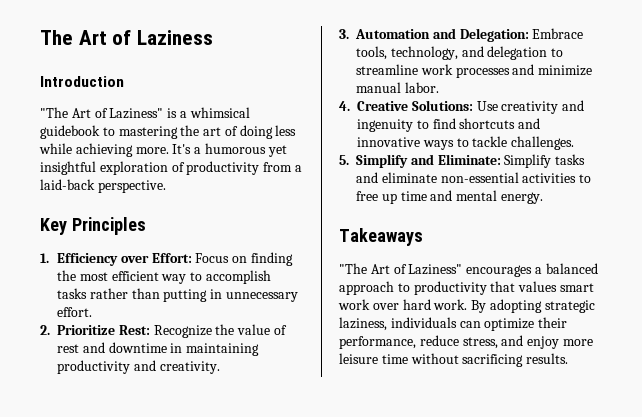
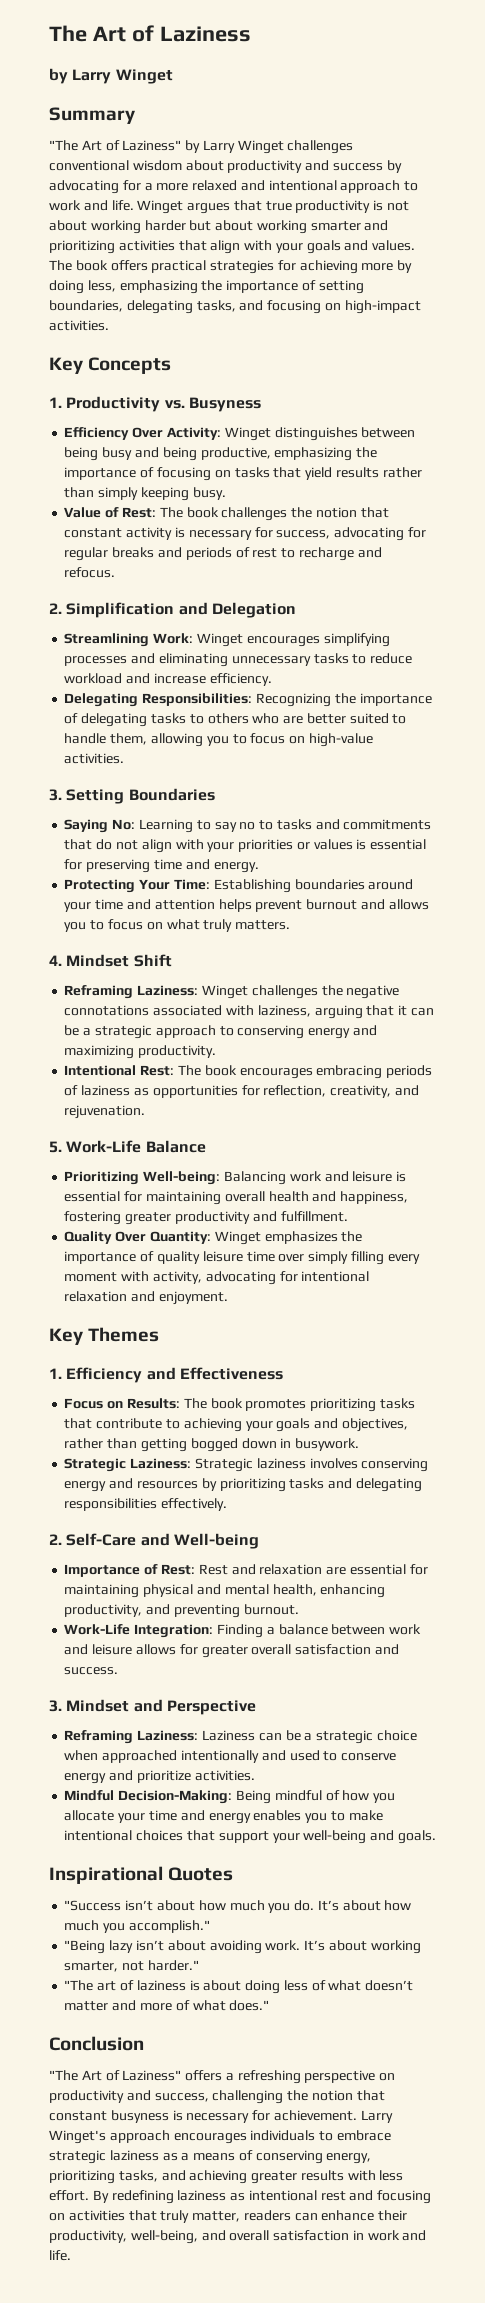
[40,76,124,87] [40,107,250,119] [40,125,297,139] [39,143,287,157] [40,161,302,175] [40,179,166,193] [40,217,146,235] [40,252,293,266] [57,270,271,284] [57,288,298,302] [57,307,93,317] [40,324,287,338] [57,342,260,356] [57,360,220,374] [339,28,584,42] [356,46,564,60] [356,64,593,78] [356,82,439,93] [339,100,585,114] [357,118,541,132] [357,136,575,150] [339,154,586,168] [356,172,592,183] [356,190,543,204] [339,228,423,246] [339,263,598,277] [339,281,594,295] [338,299,595,313] [339,317,568,331] [339,335,593,349] [339,353,569,367] Introduction // "The Art of Laziness" is a whimsical guidebook to mastering the art of doing less while achieving more. It's a humorous yet insightful exploration of productivity from a laid-back perspective. // Key Principles // 1. Efficiency over Effort: Focus on finding the most efficient way to accomplish tasks rather than putting in unnecessary effort. // 2. Prioritize Rest: Recognize the value of rest and downtime in maintaining productivity and creativity. // 3. Automation and Delegation: Embrace tools, technology, and delegation to streamline work processes and minimize manual labor. // 4. Creative Solutions: Use creativity and ingenuity to find shortcuts and innovative ways to tackle challenges. // 5. Simplify and Eliminate: Simplify tasks and eliminate non-essential activities to free up time and mental energy. // Takeaways // "The Art of Laziness" encourages a balanced approach to productivity that values smart work over hard work. By adopting strategic laziness, individuals can optimize their performance, reduce stress, and enjoy more leisure time without sacrificing results. -> [49,68,173,84] [49,107,135,124] [49,140,354,154] [49,160,402,173] [49,180,419,194] [49,200,410,214] [49,220,389,234] [49,240,416,254] [49,260,413,274] [49,280,364,294] [49,300,421,314] [49,320,109,331] [49,357,172,374] [49,396,261,412] [64,427,416,441] [64,447,378,461] [64,467,422,481] [64,487,226,501] [64,507,389,521] [64,527,426,541] [64,547,382,561] [64,567,116,578] [49,602,296,618] [64,633,390,647] [64,653,413,667] [64,673,272,686] [64,693,432,707] [64,713,407,727] [64,733,373,747] [64,753,125,764] [49,788,215,804] [64,819,432,833] [64,839,427,853] [64,859,259,873] [64,879,414,893] [64,899,429,912] [64,919,291,932] [49,954,172,967] [64,985,400,999] [64,1005,434,1019] [64,1025,377,1039] [64,1045,217,1059] [64,1065,433,1079] [64,1085,419,1098] [64,1105,146,1119] [49,1140,206,1153] [64,1171,407,1185] [64,1191,409,1205] [64,1211,348,1225] [64,1231,363,1245] [64,1251,420,1265] [64,1271,370,1285] [64,1291,228,1305] [49,1327,160,1345] [49,1367,283,1383] [64,1398,415,1412] [64,1418,408,1432] [64,1438,360,1452] [64,1458,429,1472] [64,1478,422,1492] [64,1498,228,1511] [49,1533,259,1549] [64,1564,428,1577] [64,1584,386,1598] [64,1604,299,1618] [64,1624,422,1638] [64,1644,399,1658] [64,1667,119,1675] [49,1699,256,1715] [64,1730,417,1744] [64,1750,397,1763] [64,1770,255,1784] [64,1790,396,1804] [64,1810,383,1824] [64,1830,436,1844] [49,1866,234,1884] [64,1900,412,1913] [64,1920,210,1933] [64,1940,421,1954] [64,1960,199,1972] [64,1980,414,1994] [64,2000,270,2011] [49,2036,144,2051] [49,2070,396,2084] [49,2090,385,2104] [49,2110,393,2123] [49,2130,391,2144] [49,2150,372,2164] [49,2170,404,2184] [49,2190,432,2204] [49,2210,408,2223] [49,2230,427,2244] [49,2250,71,2261] by Larry Winget // Summary // "The Art of Laziness" by Larry Winget challenges conventional wisdom about productivity and success by advocating for a more relaxed and intentional approach to work and life. Winget argues that true productivity is not about working harder but about working smarter and prioritizing activities that align with your goals and values. The book offers practical strategies for achieving more by doing less, emphasizing the importance of setting boundaries, delegating tasks, and focusing on high-impact activities. // Key Concepts // 1. Productivity vs. Busyness // Efficiency Over Activity: Winget distinguishes between being busy and being productive, emphasizing the importance of focusing on tasks that yield results rather than simply keeping busy. // Value of Rest: The book challenges the notion that constant activity is necessary for success, advocating for regular breaks and periods of rest to recharge and refocus. // 2. Simplification and Delegation // Streamlining Work: Winget encourages simplifying processes and eliminating unnecessary tasks to reduce workload and increase efficiency. // Delegating Responsibilities: Recognizing the importance of delegating tasks to others who are better suited to handle them, allowing you to focus on high-value activities. // 3. Setting Boundaries // Saying No: Learning to say no to tasks and commitments that do not align with your priorities or values is essential for preserving time and energy. // Protecting Your Time: Establishing boundaries around your time and attention helps prevent burnout and allows you to focus on what truly matters. // 4. Mindset Shift // Reframing Laziness: Winget challenges the negative connotations associated with laziness, arguing that it can be a strategic approach to conserving energy and maximizing productivity. // Intentional Rest: The book encourages embracing periods of laziness as opportunities for reflection, creativity, and rejuvenation. // 5. Work-Life Balance // Prioritizing Well-being: Balancing work and leisure is essential for maintaining overall health and happiness, fostering greater productivity and fulfillment. // Quality Over Quantity: Winget emphasizes the importance of quality leisure time over simply filling every moment with activity, advocating for intentional relaxation and enjoyment. // Key Themes // 1. Efficiency and Effectiveness // Focus on Results: The book promotes prioritizing tasks that contribute to achieving your goals and objectives, rather than getting bogged down in busywork. // Strategic Laziness: Strategic laziness involves conserving energy and resources by prioritizing tasks and delegating responsibilities effectively. // 2. Self-Care and Well-being // Importance of Rest: Rest and relaxation are essential for maintaining physical and mental health, enhancing productivity, and preventing burnout. // Work-Life Integration: Finding a balance between work and leisure allows for greater overall satisfaction and success. // 3. Mindset and Perspective // Reframing Laziness: Laziness can be a strategic choice when approached intentionally and used to conserve energy and prioritize activities. // Mindful Decision-Making: Being mindful of how you allocate your time and energy enables you to make intentional choices that support your well-being and goals. // Inspirational Quotes // "Success isn’t about how much you do. It’s about how much you accomplish." // "Being lazy isn’t about avoiding work. It’s about working smarter, not harder." // "The art of laziness is about doing less of what doesn’t matter and more of what does." // Conclusion // "The Art of Laziness" offers a refreshing perspective on productivity and success, challenging the notion that constant busyness is necessary for achievement. Larry Winget's approach encourages individuals to embrace strategic laziness as a means of conserving energy, prioritizing tasks, and achieving greater results with less effort. By redefining laziness as intentional rest and focusing on activities that truly matter, readers can enhance their productivity, well-being, and overall satisfaction in work and life.

